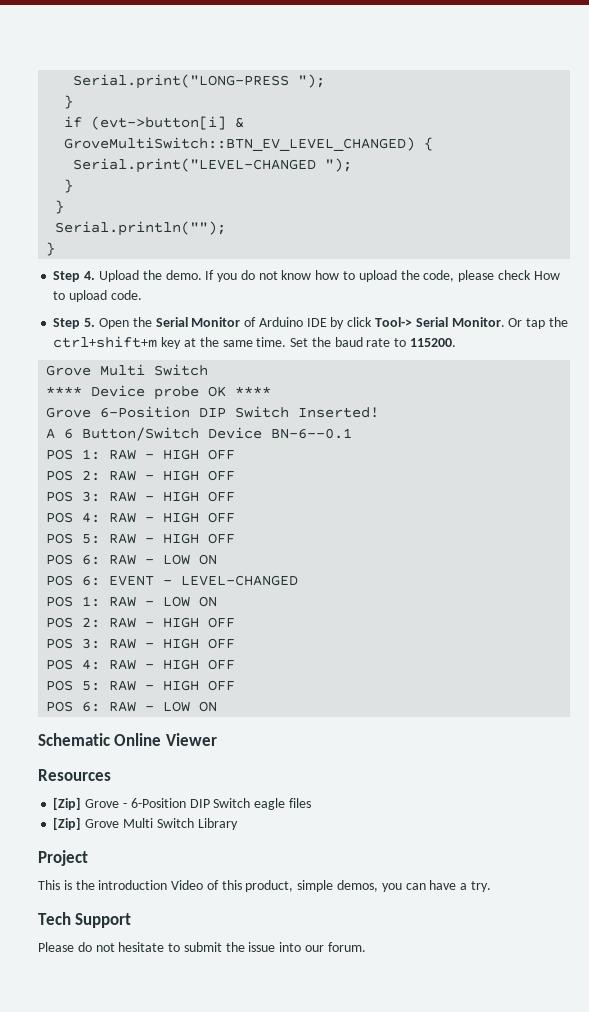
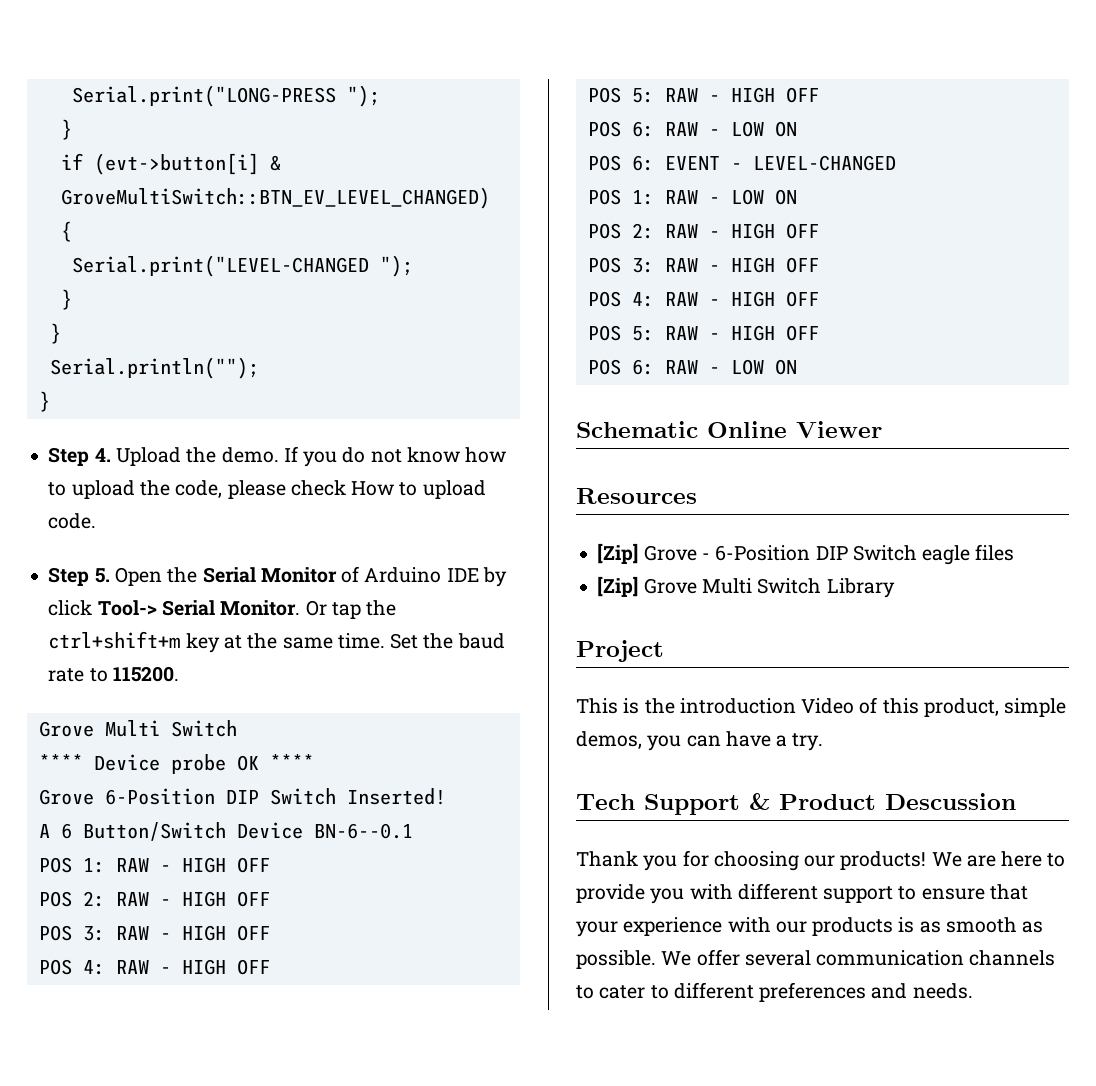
[38,942,366,952] // Please do not hesitate to submit the issue into our forum. -> [749,793,1016,810] [576,850,1066,871] [576,883,1028,904] [576,917,1044,937] [576,949,1056,969] [576,982,973,1002] & Product Descussion // Thank you for choosing our products! We are here to provide you with different support to ensure that your experience with our products is as smooth as possible. We offer several communication channels to cater to different preferences and needs.

